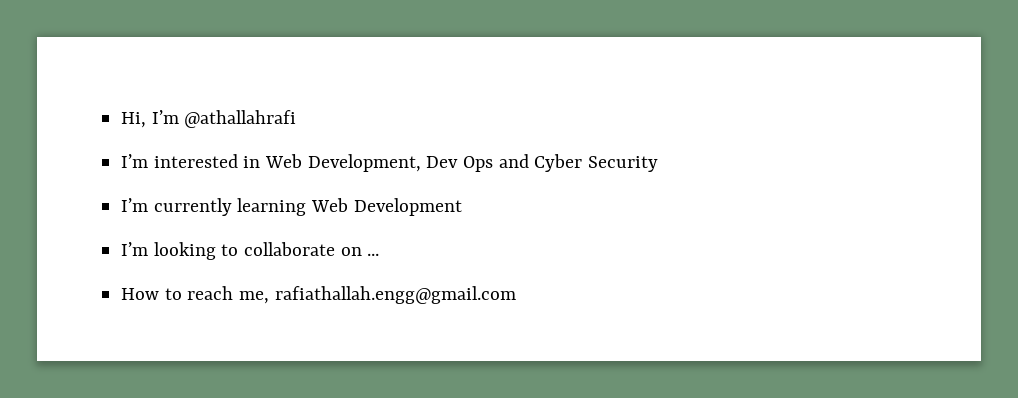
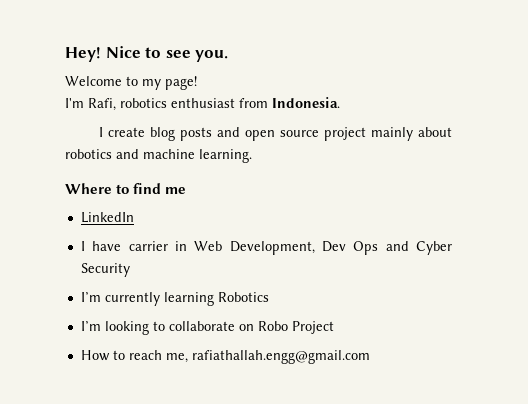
[121,110,297,128] [121,154,238,168] Hi, I’m @athallahrafi // I’m interested -> [65,46,229,62] [65,76,197,90] [65,97,340,111] [98,127,452,141] [65,149,252,163] [65,183,187,194] [80,212,134,223] [80,241,168,251] Hey! Nice to see you. // Welcome to my page! // I'm Rafi, robotics enthusiast from Indonesia. // I create blog posts and open source project mainly about robotics and machine learning. // Where to find me // LinkedIn // I have carrier
[311,198,462,216] Web Development -> [217,292,269,302] Robotics
[367,253,380,256] ... -> [257,321,334,334] Robo Project

